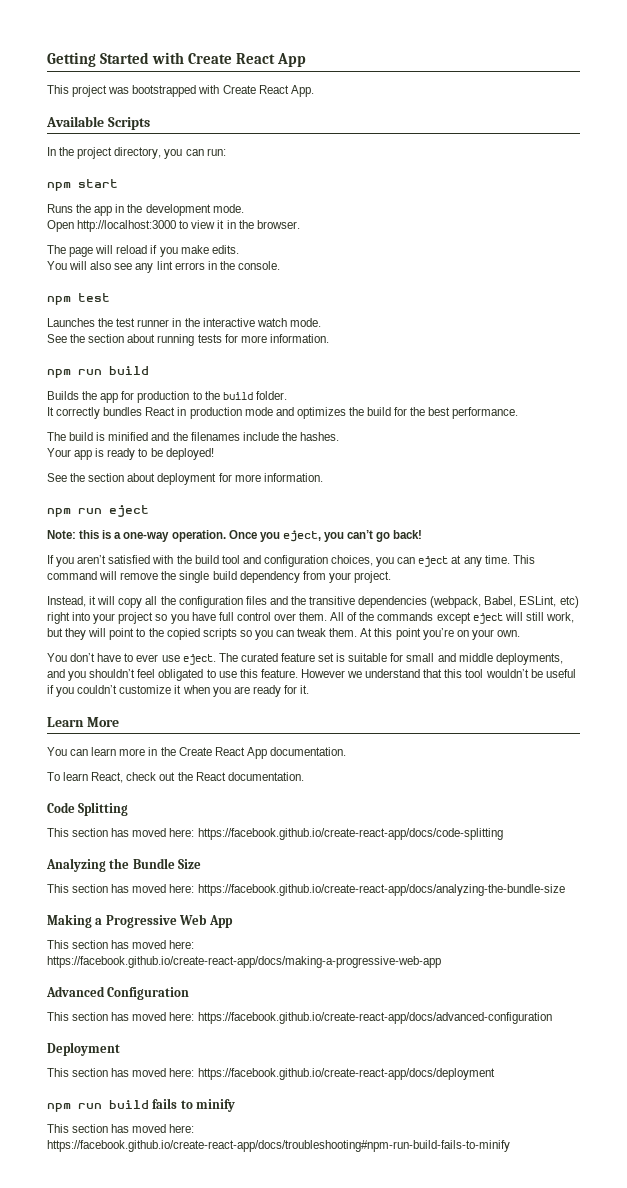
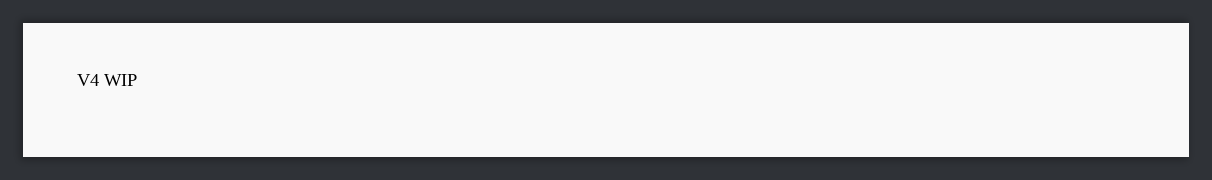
[47,52,306,67] [47,85,314,97] [46,116,150,130] [47,147,226,159] [47,179,118,191] [47,204,244,216] [47,220,300,232] [47,245,239,257] [47,261,280,273] [47,293,110,305] [47,318,321,327] [47,334,329,346] [47,366,149,378] [47,391,287,403] [47,407,519,419] [47,432,339,441] [47,448,214,460] [47,473,323,485] [47,505,149,517] [47,530,423,542] [47,555,535,567] [47,571,391,583] [47,596,579,608] [47,612,574,624] [47,628,520,640] [47,653,563,665] [47,669,576,681] [47,685,310,697] [47,717,119,727] [47,747,346,759] [47,772,304,783] [47,802,129,816] [47,828,503,840] [46,858,202,872] [47,884,565,896] [47,914,233,928] [47,940,195,949] [47,956,441,968] [46,986,190,1000] [47,1012,552,1024] [47,1042,120,1056] [47,1068,495,1080] [47,1098,236,1112] [47,1124,195,1133] [47,1140,510,1152] Getting Started with Create React App // This project was bootstrapped with Create React App. // Available Scripts // In the project directory, you can run: // npm start // Runs the app in the development mode. // Open http://localhost:3000 to view it in the browser. // The page will reload if you make edits. // You will also see any lint errors in the console. // npm test // Launches the test runner in the interactive watch mode. // See the section about running tests for more information. // npm run build // Builds the app for production to the build folder. // It correctly bundles React in production mode and optimizes the build for the best performance. // The build is minified and the filenames include the hashes. // Your app is ready to be deployed! // See the section about deployment for more information. // npm run eject // Note: this is a one-way operation. Once you eject, you can’t go back! // If you aren’t satisfied with the build tool and configuration choices, you can eject at any time. This command will remove the single build dependency from your project. // Instead, it will copy all the configuration files and the transitive dependencies (webpack, Babel, ESLint, etc) right into your project so you have full control over them. All of the commands except eject will still work, but they will point to the copied scripts so you can tweak them. At this point you’re on your own. // You don’t have to ever use eject. The curated feature set is suitable for small and middle deployments, and you shouldn’t feel obligated to use this feature. However we understand that this tool wouldn’t be useful if you couldn’t customize it when you are ready for it. // Learn More // You can learn more in the Create React App documentation. // To learn React, check out the React documentation. // Code Splitting // This section has moved here: https://facebook.github.io/create-react-app/docs/code-splitting // Analyzing the Bundle Size // This section has moved here: https://facebook.github.io/create-react-app/docs/analyzing-the-bundle-size // Making a Progressive Web App // This section has moved here: https://facebook.github.io/create-react-app/docs/making-a-progressive-web-app // Advanced Configuration // This section has moved here: https://facebook.github.io/create-react-app/docs/advanced-configuration // Deployment // This section has moved here: https://facebook.github.io/create-react-app/docs/deployment // npm run build fails to minify // This section has moved here: https://facebook.github.io/create-react-app/docs/troubleshooting#npm-run-build-fails-to-minify -> [77,74,137,86] V4 WIP

